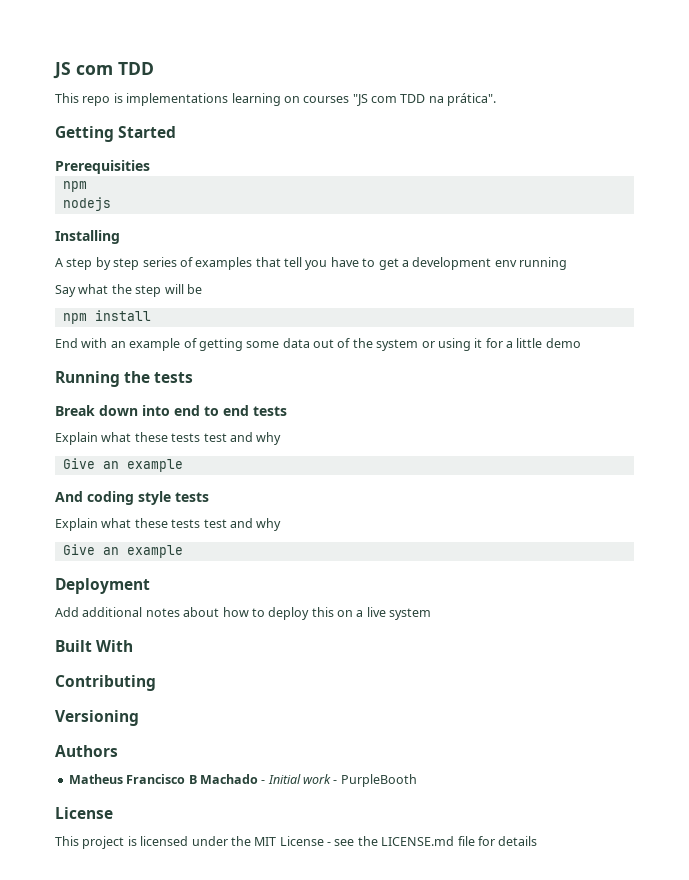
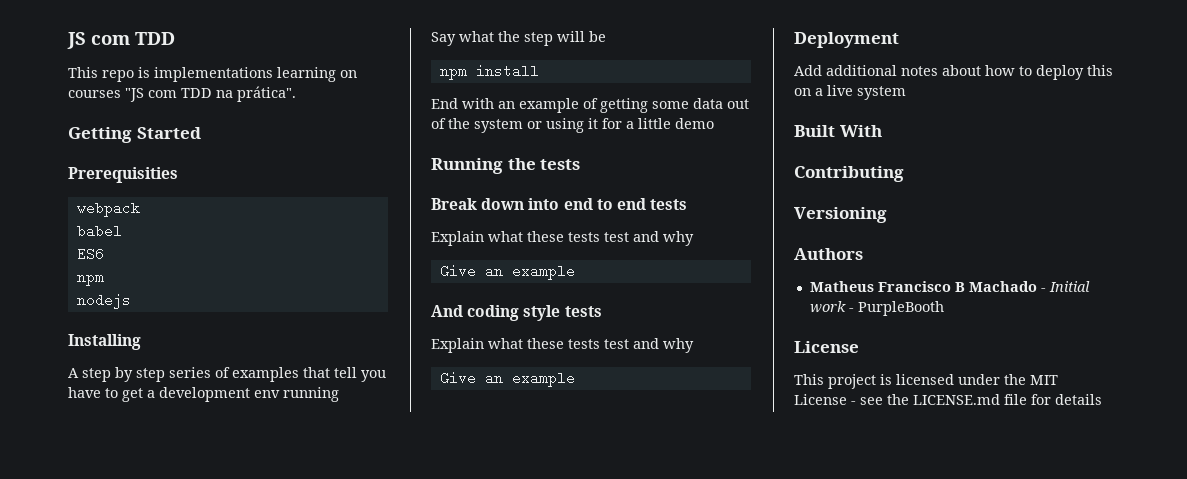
(150, 167) none -> [76,201,140,217] [76,224,122,238] [76,247,104,261] // webpack // babel // ES6

